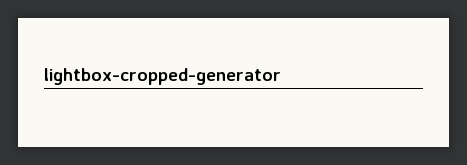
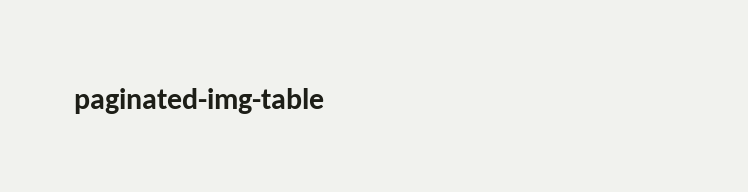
[44,68,281,85] lightbox-cropped-generator -> [74,88,324,114] paginated-img-table

